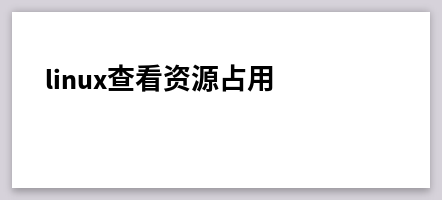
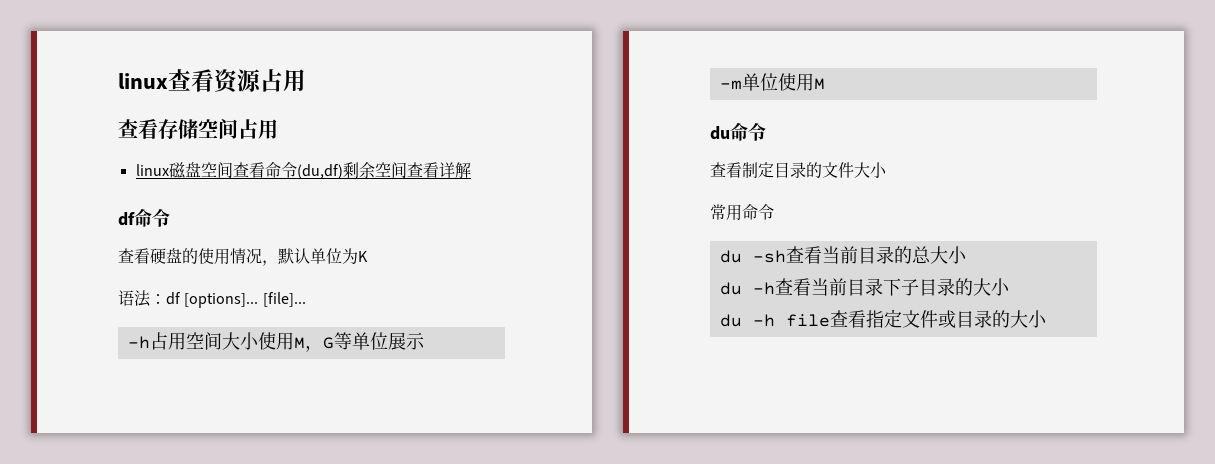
(275, 79) none -> [118,119,278,139] [135,162,471,179] [118,208,170,227] [118,248,368,266] [118,290,306,308] [127,332,425,352] [719,73,825,91] [710,122,766,141] [710,162,887,178] [710,204,774,221] [719,246,967,264] [719,278,1010,296] [719,309,1047,328] // 查看存储空间占用 // linux磁盘空间查看命令(du,df)剩余空间查看详解 // df命令 // 查看硬盘的使用情况，默认单位为K // 语法：df [options]... [file]... // -h占用空间大小使用M，G等单位展示 // -m单位使用M // du命令 // 查看制定目录的文件大小 // 常用命令 // du -sh查看当前目录的总大小 // du -h查看当前目录下子目录的大小 // du -h file查看指定文件或目录的大小

